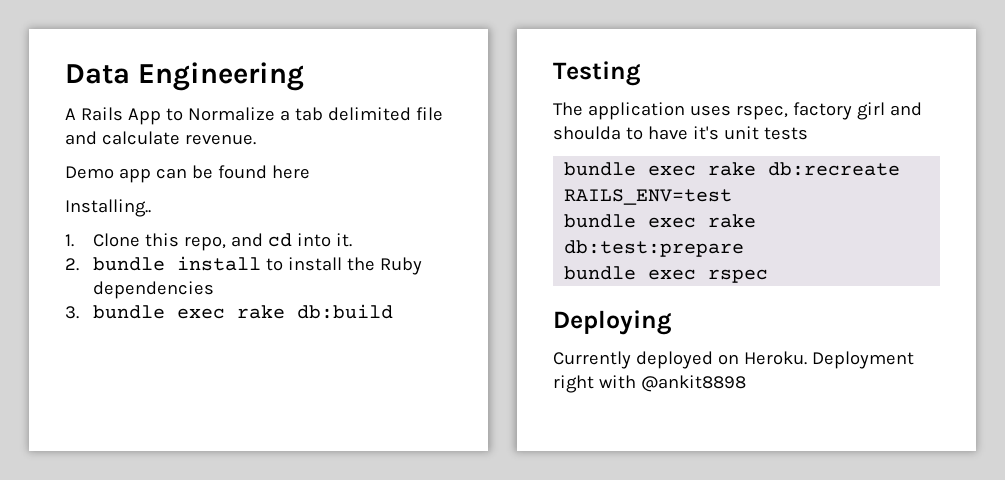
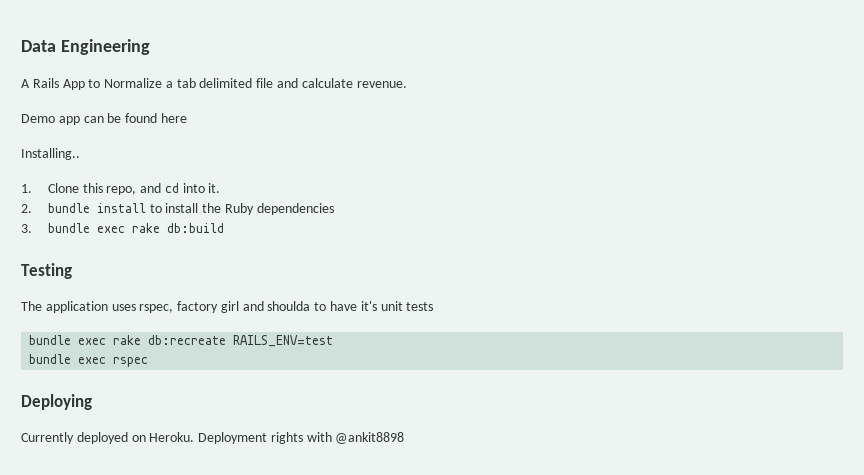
[564,214,757,228] [564,240,745,257] // bundle exec rake db:test:prepare -> (334, 341) none
[553,375,594,393] right -> [270,432,303,444] rights

